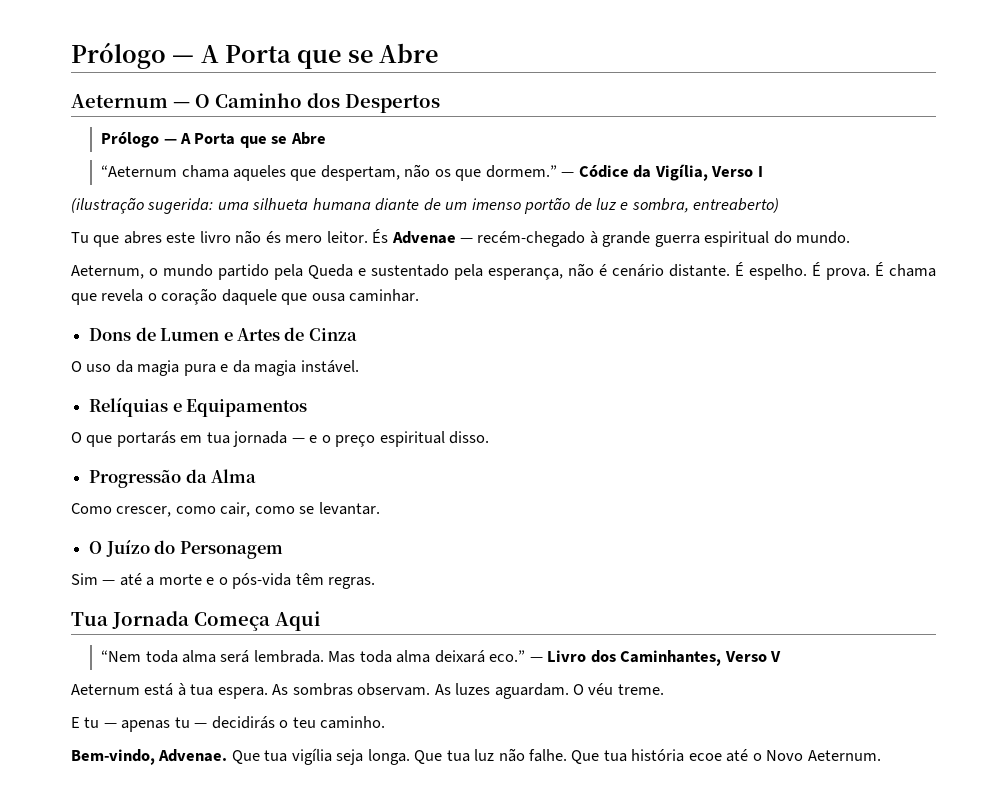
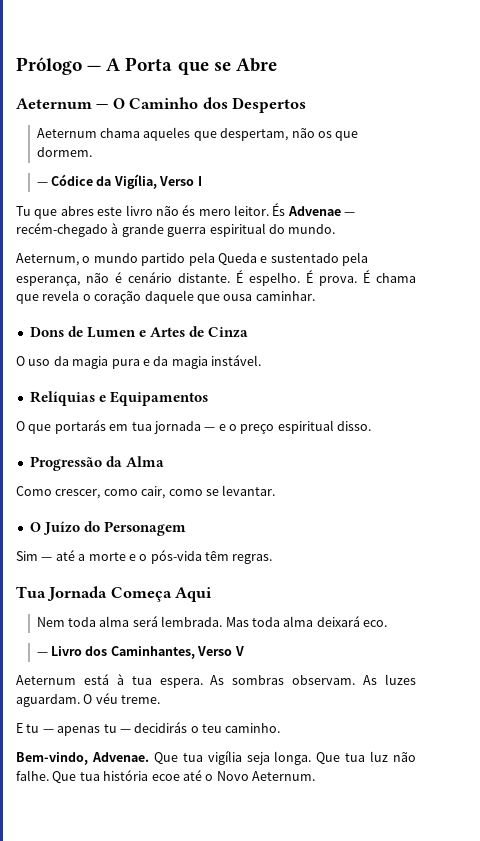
[101,132,326,148] [101,165,178,177] Prólogo — A Porta que se Abre // “Aeternum -> [36,128,97,138] Aeternum
[485,165,557,178] dormem.” -> [36,147,92,157] dormem. //
[71,197,780,214] // (ilustração sugerida: uma silhueta humana diante de um imenso portão de luz e sombra, entreaberto) -> (202, 181) none
[101,650,142,662] “Nem -> [36,617,65,627] Nem
[489,650,526,662] eco.” -> [363,620,388,627] eco. //

